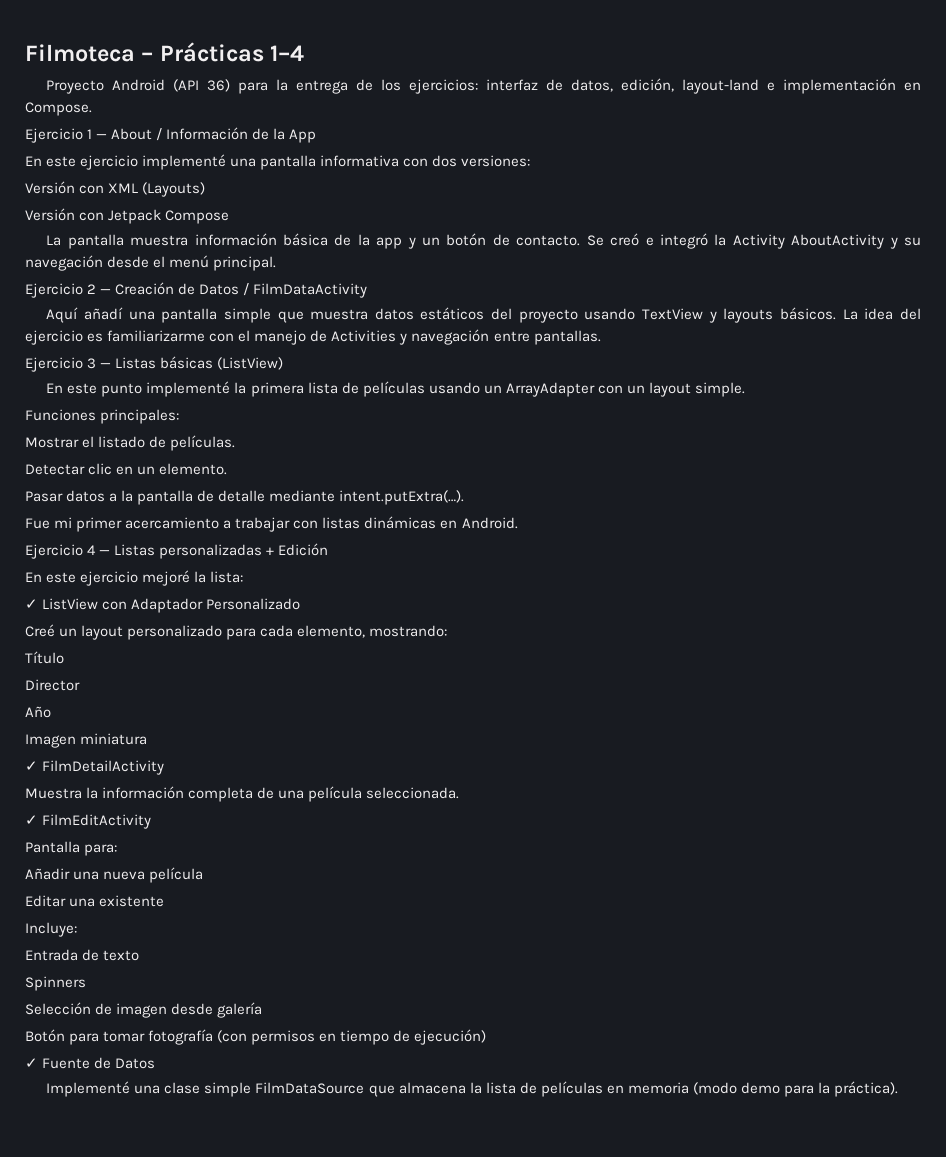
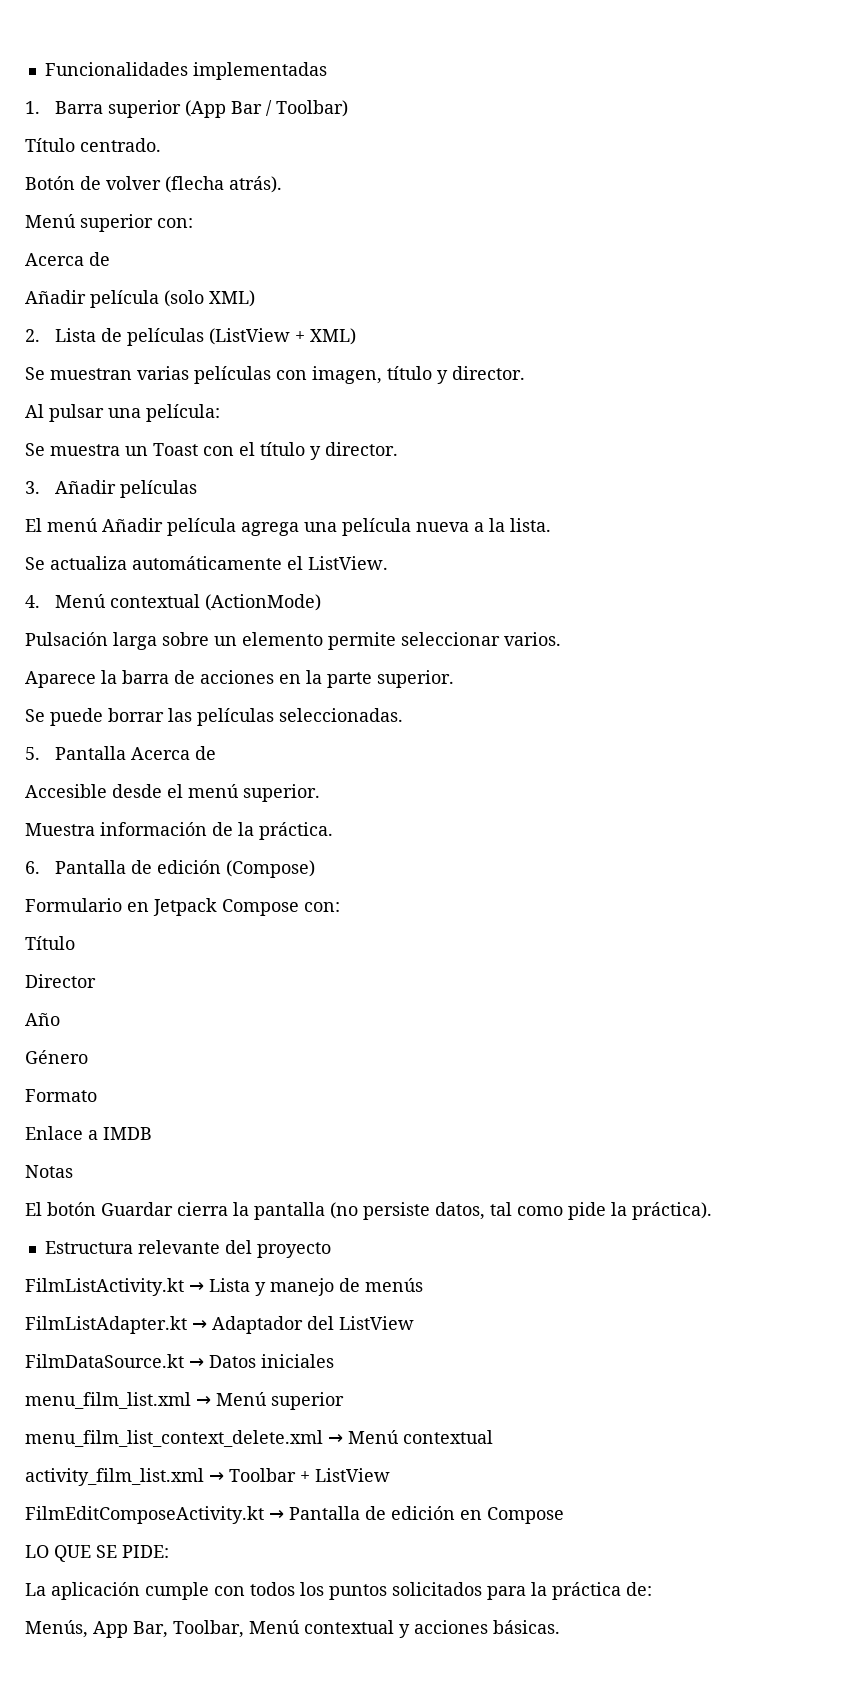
[25,42,305,62] [46,78,921,94] [25,102,92,116] [25,127,317,143] [25,154,531,170] [25,181,206,197] [25,208,230,224] [46,233,921,249] [25,255,277,271] [25,282,368,298] [46,307,922,323] [25,329,601,345] [25,356,284,372] [46,381,746,397] [25,409,180,424] [25,435,236,451] [25,463,228,475] [25,490,465,505] [25,516,518,532] [25,543,329,559] [25,570,244,586] [25,598,301,613] [25,624,448,640] [25,651,64,664] [25,679,80,691] [25,706,51,718] [25,733,148,748] [25,760,165,775] [25,786,460,802] [25,814,152,829] [25,841,118,856] [25,867,204,883] [25,895,165,907] [25,922,77,937] [25,949,140,961] [25,976,86,991] [25,1002,263,1018] [25,1029,487,1045] [25,1057,156,1069] [46,1081,899,1097] Filmoteca – Prácticas 1–4 // Proyecto Android (API 36) para la entrega de los ejercicios: interfaz de datos, edición, layout-land e implementación en Compose. // Ejercicio 1 — About / Información de la App // En este ejercicio implementé una pantalla informativa con dos versiones: // Versión con XML (Layouts) // Versión con Jetpack Compose // La pantalla muestra información básica de la app y un botón de contacto. Se creó e integró la Activity AboutActivity y su navegación desde el menú principal. // Ejercicio 2 — Creación de Datos / FilmDataActivity // Aquí añadí una pantalla simple que muestra datos estáticos del proyecto usando TextView y layouts básicos. La idea del ejercicio es familiarizarme con el manejo de Activities y navegación entre pantallas. // Ejercicio 3 — Listas básicas (ListView) // En este punto implementé la primera lista de películas usando un ArrayAdapter con un layout simple. // Funciones principales: // Mostrar el listado de películas. // Detectar clic en un elemento. // Pasar datos a la pantalla de detalle mediante intent.putExtra(…). // Fue mi primer acercamiento a trabajar con listas dinámicas en Android. // Ejercicio 4 — Listas personalizadas + Edición // En este ejercicio mejoré la lista: // ✓ ListView con Adaptador Personalizado // Creé un layout personalizado para cada elemento, mostrando: // Título // Director // Año // Imagen miniatura // ✓ FilmDetailActivity // Muestra la información completa de una película seleccionada. // ✓ FilmEditActivity // Pantalla para: // Añadir una nueva película // Editar una existente // Incluye: // Entrada de texto // Spinners // Selección de imagen desde galería // Botón para tomar fotografía (con permisos en tiempo de ejecución) // ✓ Fuente de Datos // Implementé una clase simple FilmDataSource que almacena la lista de películas en memoria (modo demo para la práctica). -> [44,62,327,80] [25,100,348,118] [25,138,161,152] [25,176,282,193] [25,214,193,232] [25,252,110,266] [25,290,255,308] [25,328,356,346] [25,366,525,384] [25,404,220,422] [25,442,398,460] [25,480,197,498] [25,518,551,536] [25,556,388,570] [25,594,321,611] [25,632,561,650] [25,670,454,688] [25,708,403,726] [25,746,216,760] [25,784,320,802] [25,822,333,840] [25,860,315,878] [25,898,340,916] [25,936,75,950] [25,974,96,988] [25,1013,60,1026] [25,1050,88,1064] [25,1089,97,1102] [25,1126,152,1140] [25,1165,73,1178] [25,1202,712,1220] [44,1240,331,1258] [25,1278,423,1296] [25,1316,414,1334] [25,1354,334,1368] [25,1392,344,1410] [25,1430,493,1447] [25,1468,390,1486] [25,1506,564,1524] [25,1545,169,1562] [25,1582,652,1600] [25,1620,560,1638] Funcionalidades implementadas // 1. Barra superior (App Bar / Toolbar) // Título centrado. // Botón de volver (flecha atrás). // Menú superior con: // Acerca de // Añadir película (solo XML) // 2. Lista de películas (ListView + XML) // Se muestran varias películas con imagen, título y director. // Al pulsar una película: // Se muestra un Toast con el título y director. // 3. Añadir películas // El menú Añadir película agrega una película nueva a la lista. // Se actualiza automáticamente el ListView. // 4. Menú contextual (ActionMode) // Pulsación larga sobre un elemento permite seleccionar varios. // Aparece la barra de acciones en la parte superior. // Se puede borrar las películas seleccionadas. // 5. Pantalla Acerca de // Accesible desde el menú superior. // Muestra información de la práctica. // 6. Pantalla de edición (Compose) // Formulario en Jetpack Compose con: // Título // Director // Año // Género // Formato // Enlace a IMDB // Notas // El botón Guardar cierra la pantalla (no persiste datos, tal como pide la práctica). // Estructura relevante del proyecto // FilmListActivity.kt → Lista y manejo de menús // FilmListAdapter.kt → Adaptador del ListView // FilmDataSource.kt → Datos iniciales // menu_film_list.xml → Menú superior // menu_film_list_context_delete.xml → Menú contextual // activity_film_list.xml → Toolbar + ListView // FilmEditComposeActivity.kt → Pantalla de edición en Compose // LO QUE SE PIDE: // La aplicación cumple con todos los puntos solicitados para la práctica de: // Menús, App Bar, Toolbar, Menú contextual y acciones básicas.

